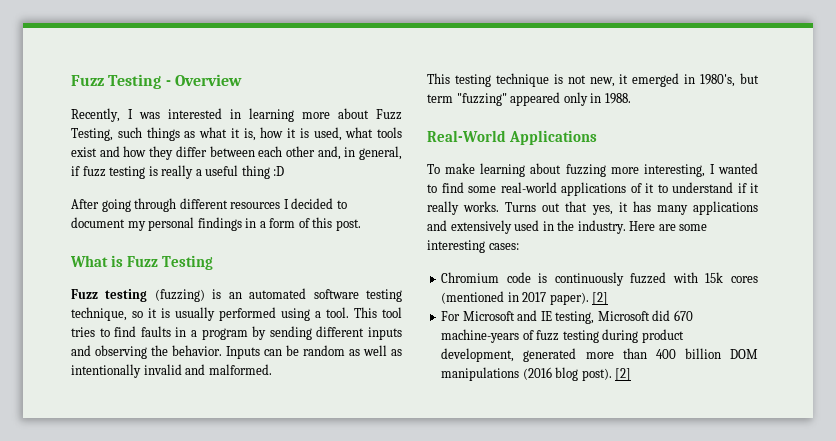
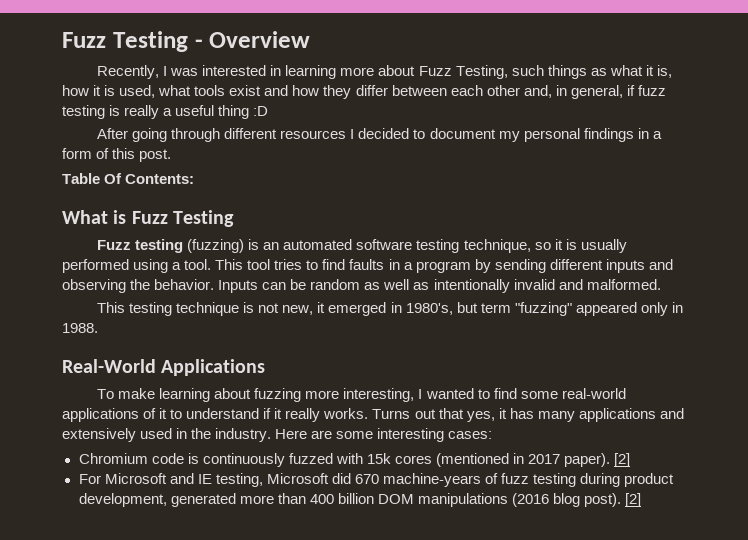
(361, 225) none -> [62,173,195,184] // Table Of Contents:

